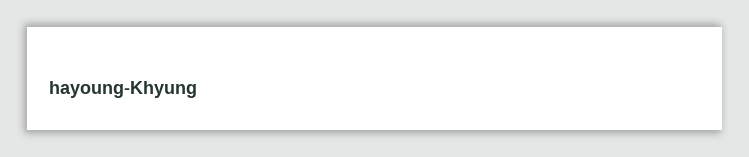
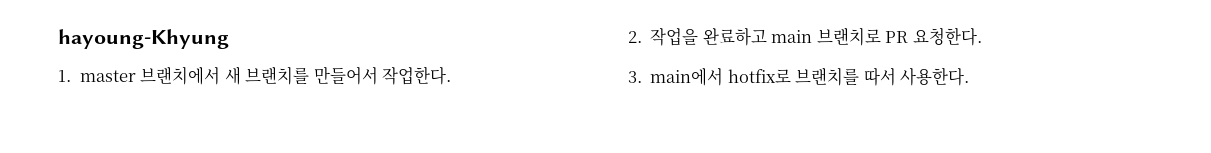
(197, 89) none -> [58,66,452,85] [628,27,982,46] [628,67,970,86] // 1. master 브랜치에서 새 브랜치를 만들어서 작업한다. // 2. 작업을 완료하고 main 브랜치로 PR 요청한다. // 3. main에서 hotfix로 브랜치를 따서 사용한다.

